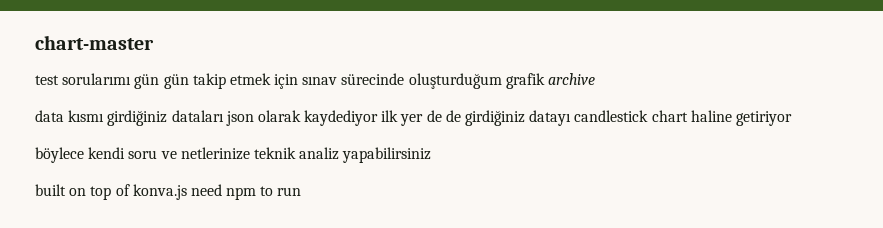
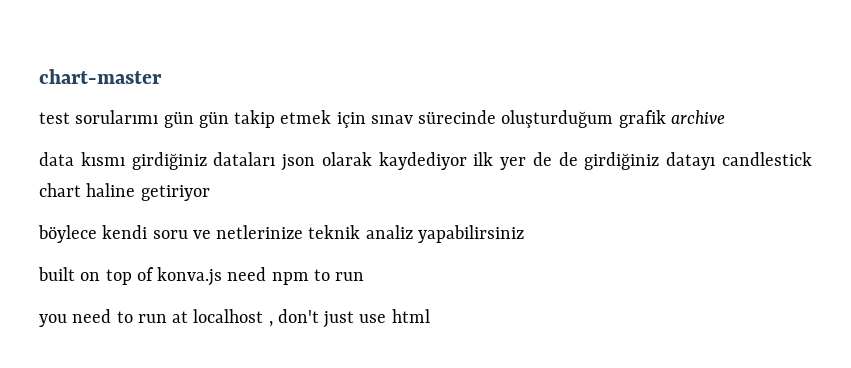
(302, 191) none -> [39,309,430,328] // you need to run at localhost , don't just use html

